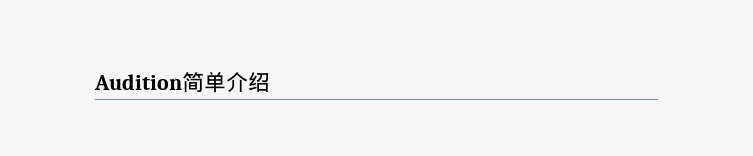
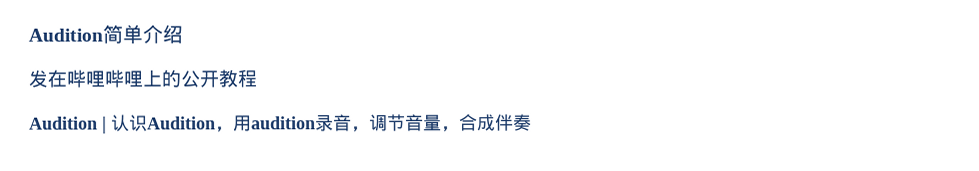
(270, 82) none -> [28,69,258,88] [29,113,532,134] // 发在哔哩哔哩上的公开教程 // Audition | 认识Audition，用audition录音，调节音量，合成伴奏

